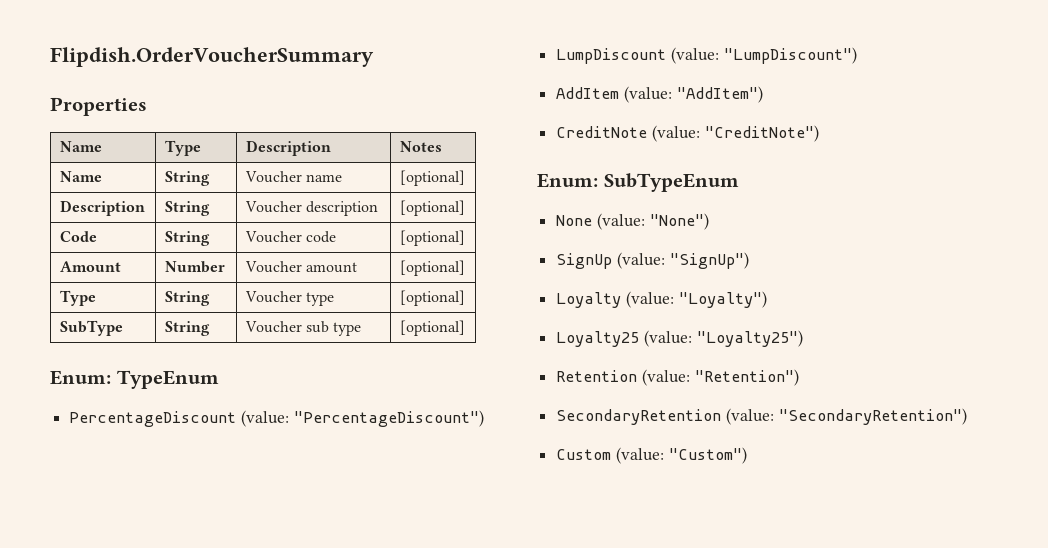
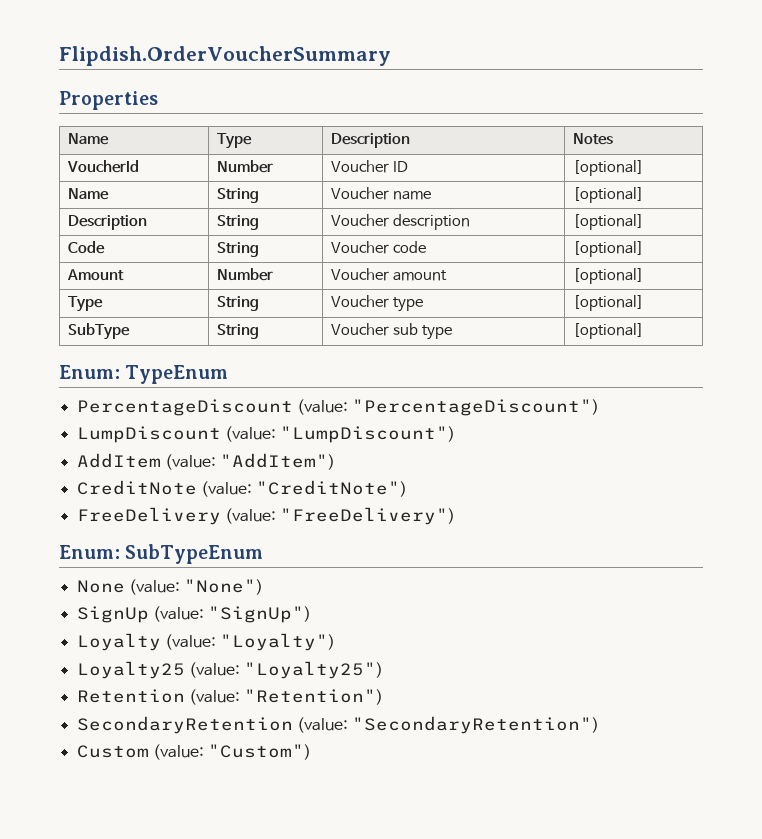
(442, 146) none -> [67,160,140,173] [217,160,274,173] [331,160,409,173] [573,160,645,176] // VoucherId | Number | Voucher ID | [optional]
(819, 133) none -> [76,507,456,525] // FreeDelivery (value: "FreeDelivery")

